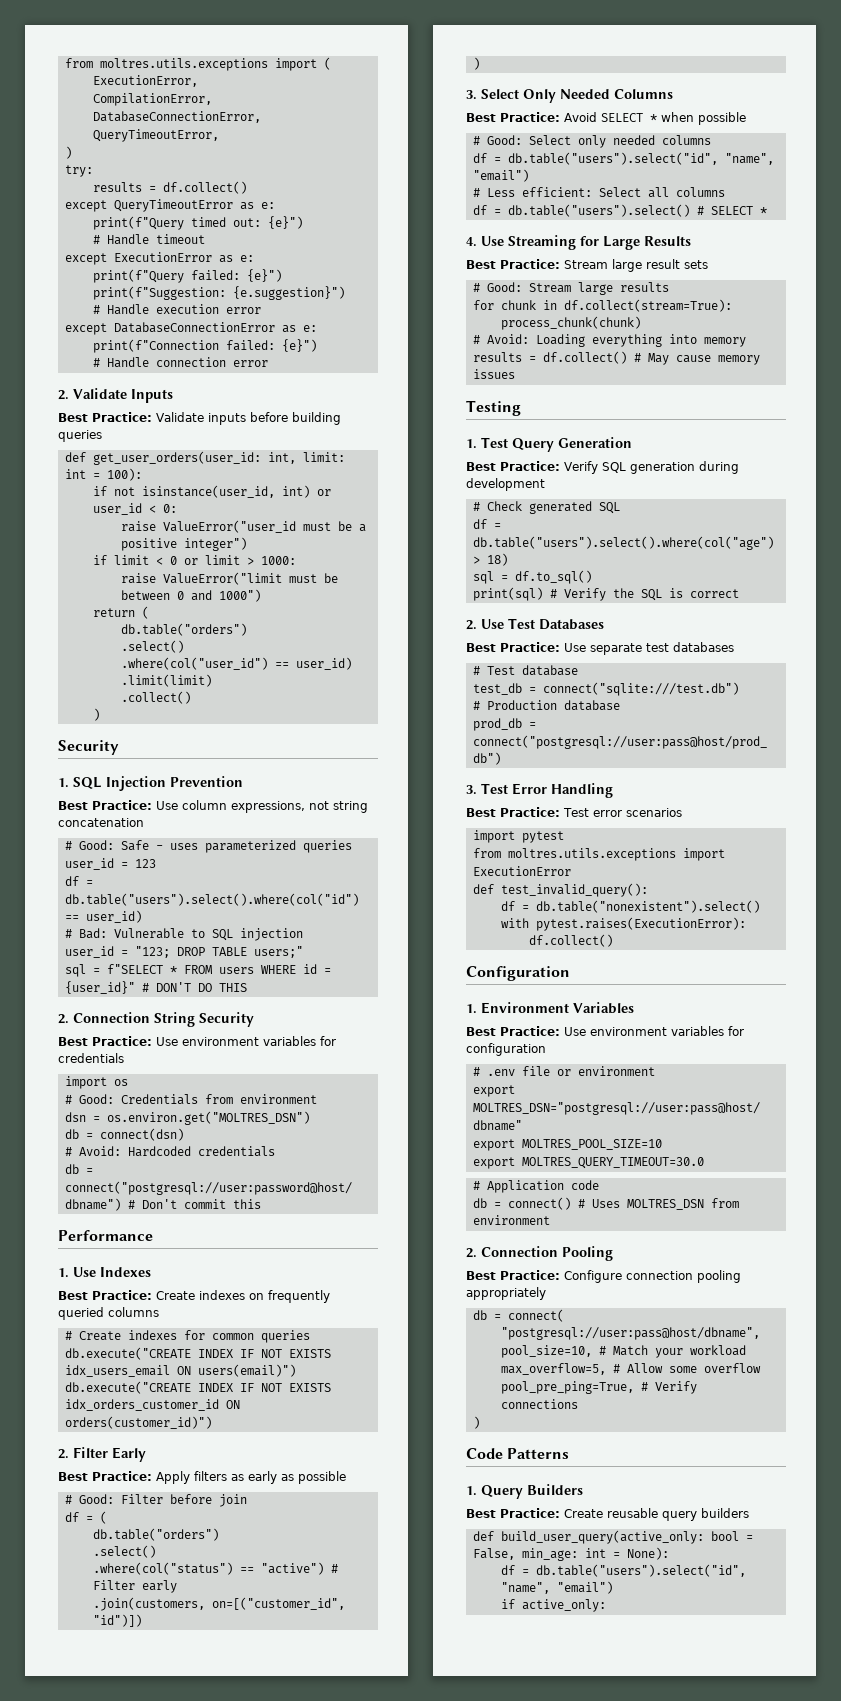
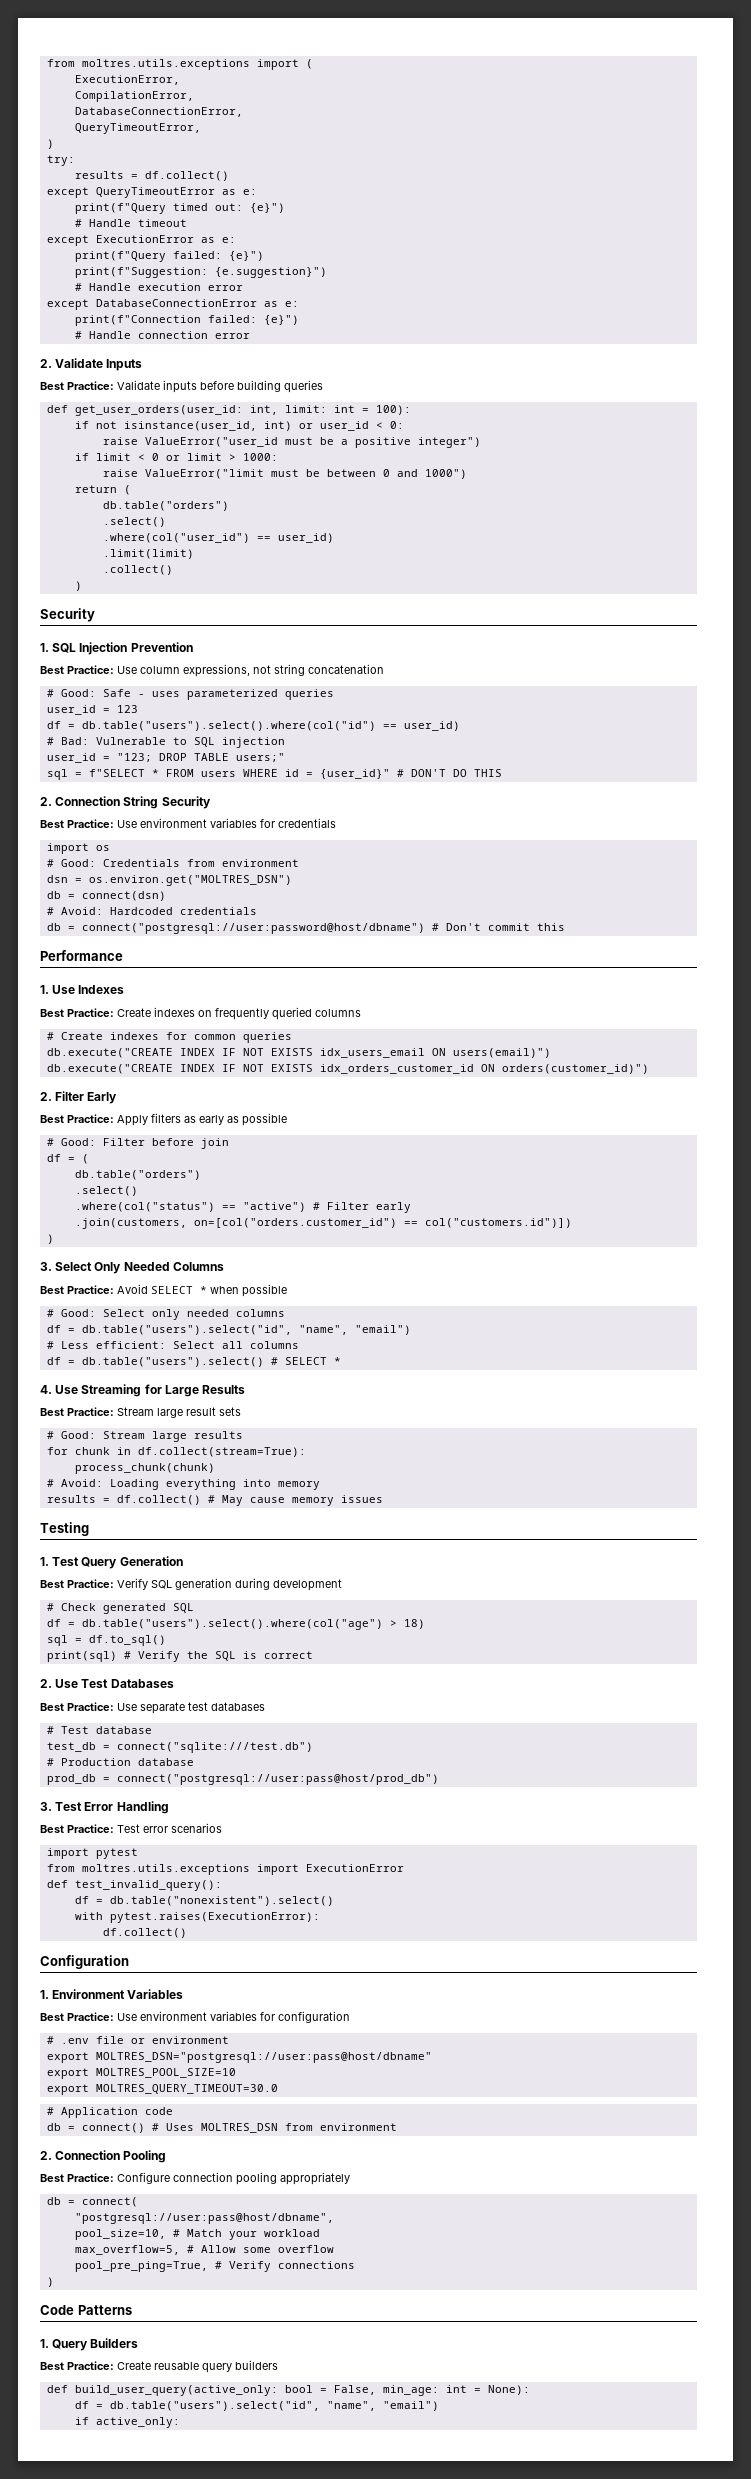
[211,1597,345,1610] [92,1614,142,1627] on=[("customer_id", "id")]) -> [193,1218,572,1228] on=[col("orders.customer_id") == col("customers.id")])

